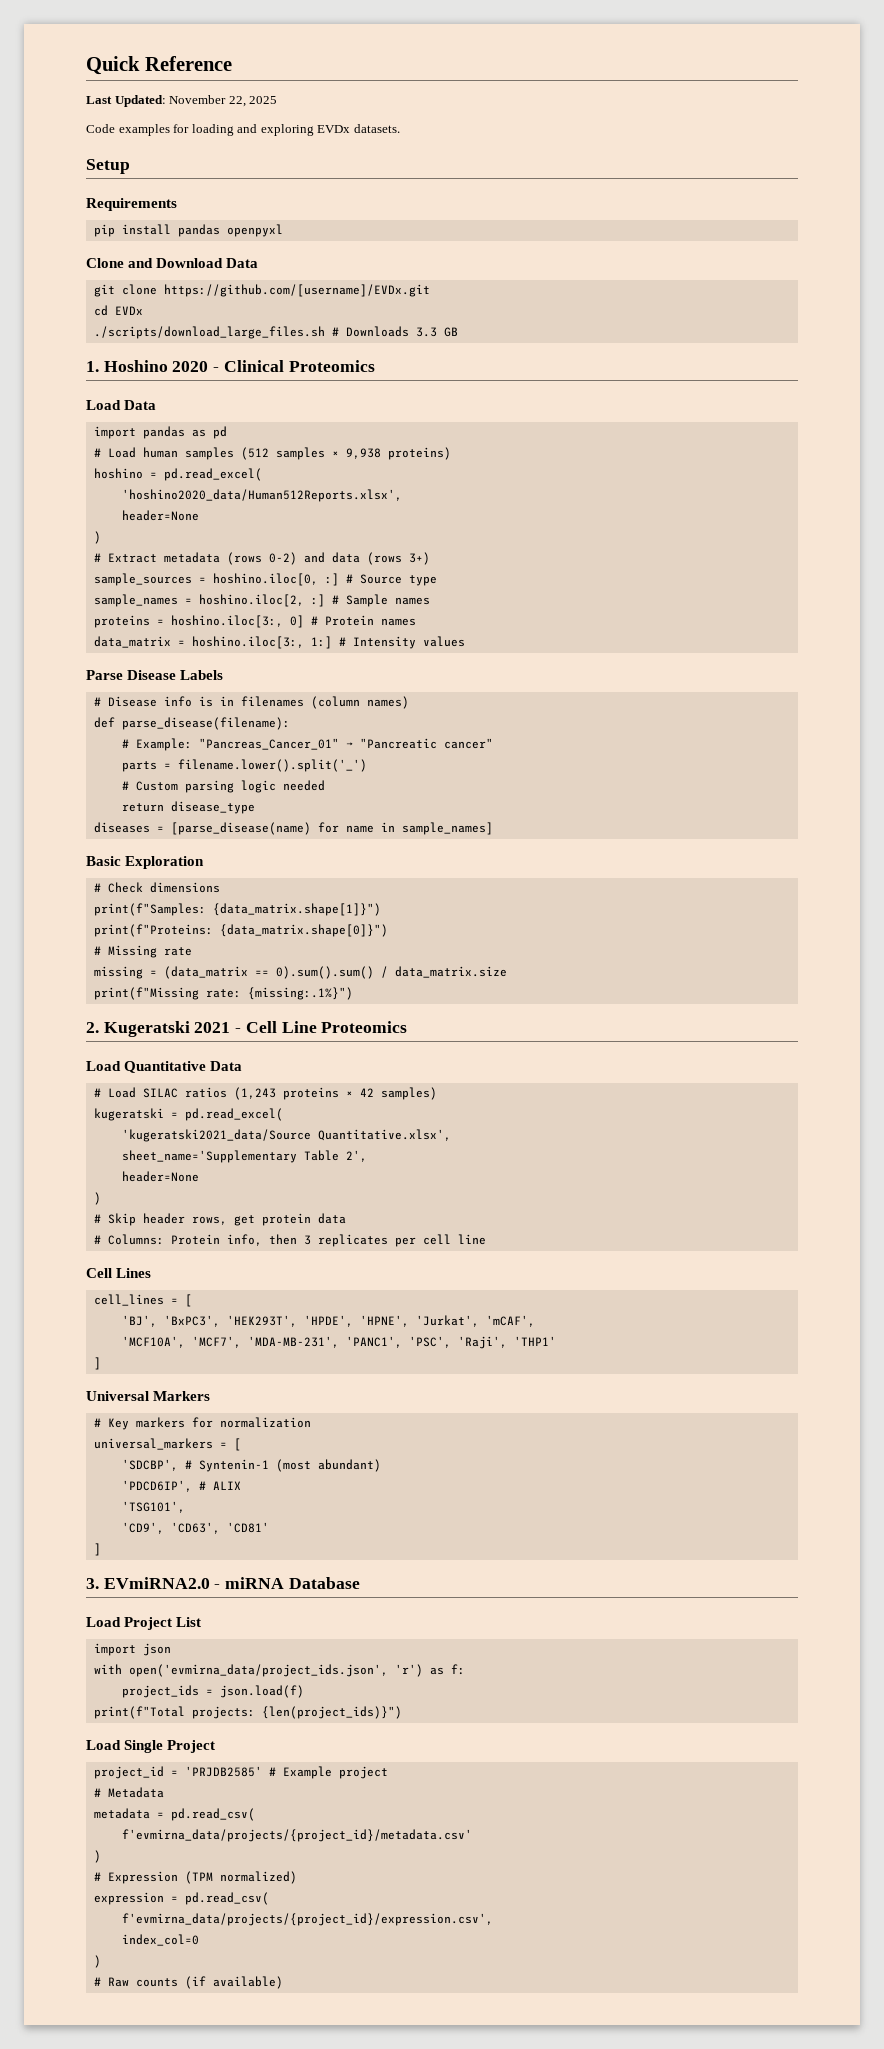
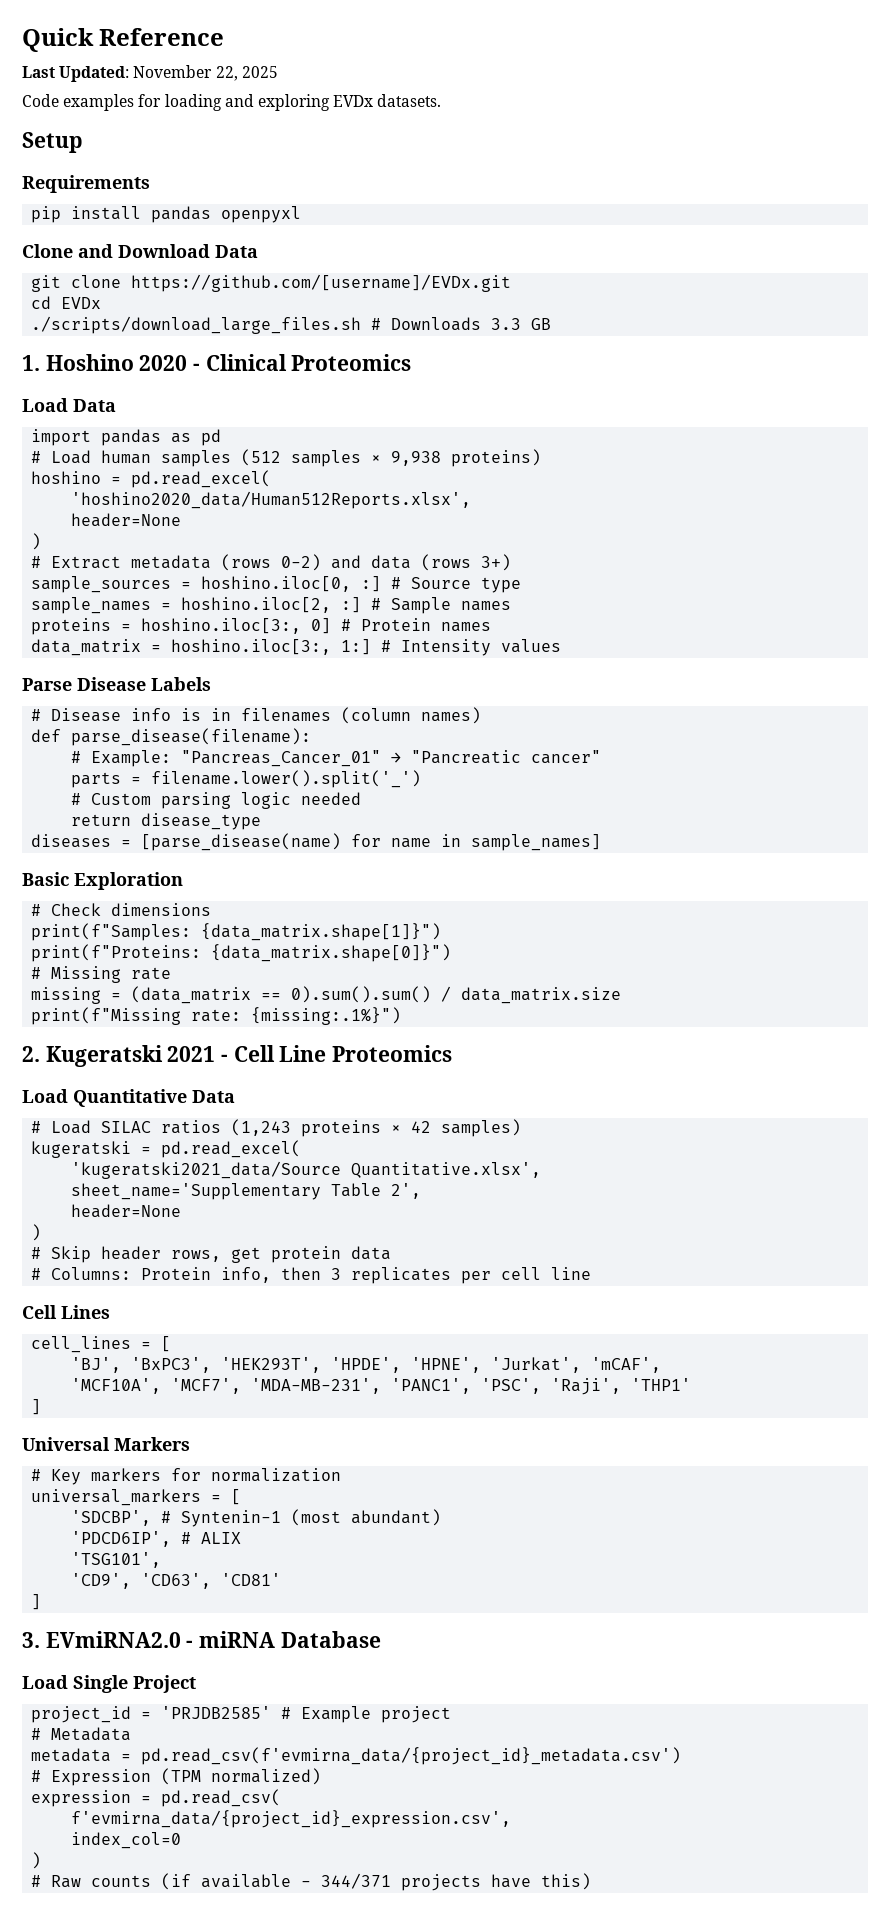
[86,1617,202,1630] [93,1643,171,1656] [93,1664,465,1677] [121,1685,304,1698] [93,1706,402,1719] // Load Project List // import json // with open('evmirna_data/project_ids.json', 'r') as f: // project_ids = json.load(f) // print(f"Total projects: {len(project_ids)}") -> (381, 1639) none
[170,1808,255,1821] [121,1829,472,1842] [93,1850,101,1863] pd.read_csv( // f'evmirna_data/projects/{project_id}/metadata.csv' // ) -> [141,1747,682,1765] pd.read_csv(f'evmirna_data/{project_id}_metadata.csv')
[121,1913,493,1926] f'evmirna_data/projects/{project_id}/expression.csv', -> [71,1810,512,1828] f'evmirna_data/{project_id}_expression.csv',
[212,1976,283,1989] available) -> [201,1873,592,1891] available - 344/371 projects have this)

